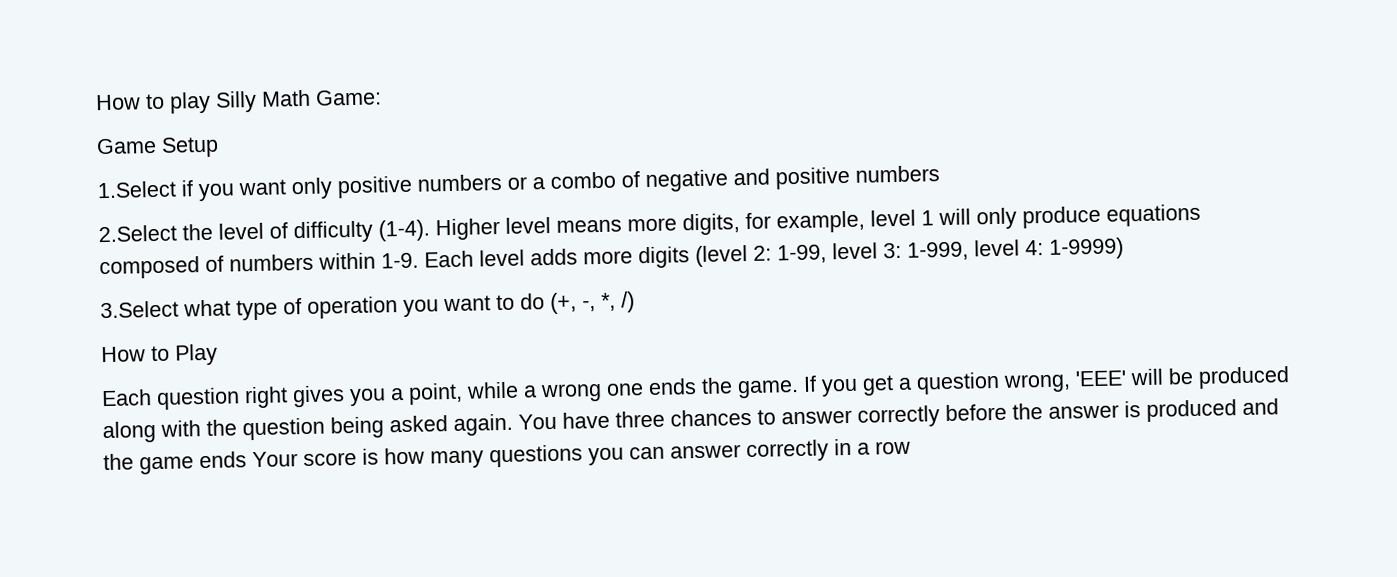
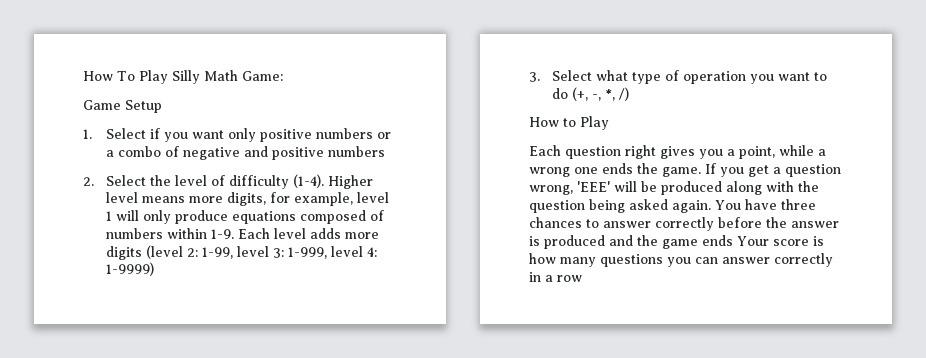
[95,91,211,114] How to play -> [83,70,168,84] How To Play
[97,180,177,199] 1.Select -> [83,128,146,139] 1. Select
[98,224,177,243] 2.Select -> [83,175,146,186] 2. Select
[100,300,179,319] 3.Select -> [529,70,592,82] 3. Select

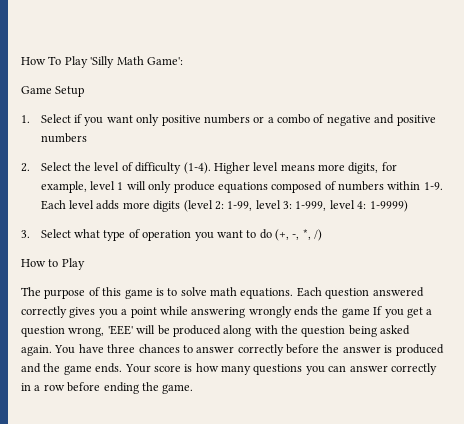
[171,70,283,84] Silly Math Game: -> [90,56,183,68] 'Silly Math Game':
[529,145,826,159] [529,167,598,177] Each question right gives you a point, while a wrong one -> [21,287,424,299] [21,306,292,318] The purpose of this game is to solve math equations. Each question answered correctly gives you a point while answering wrongly
[662,167,701,177] game. -> [341,308,370,318] game
[702,235,733,246] ends -> [95,363,123,373] ends.
(582, 278) none -> [67,382,194,394] before ending the game.

